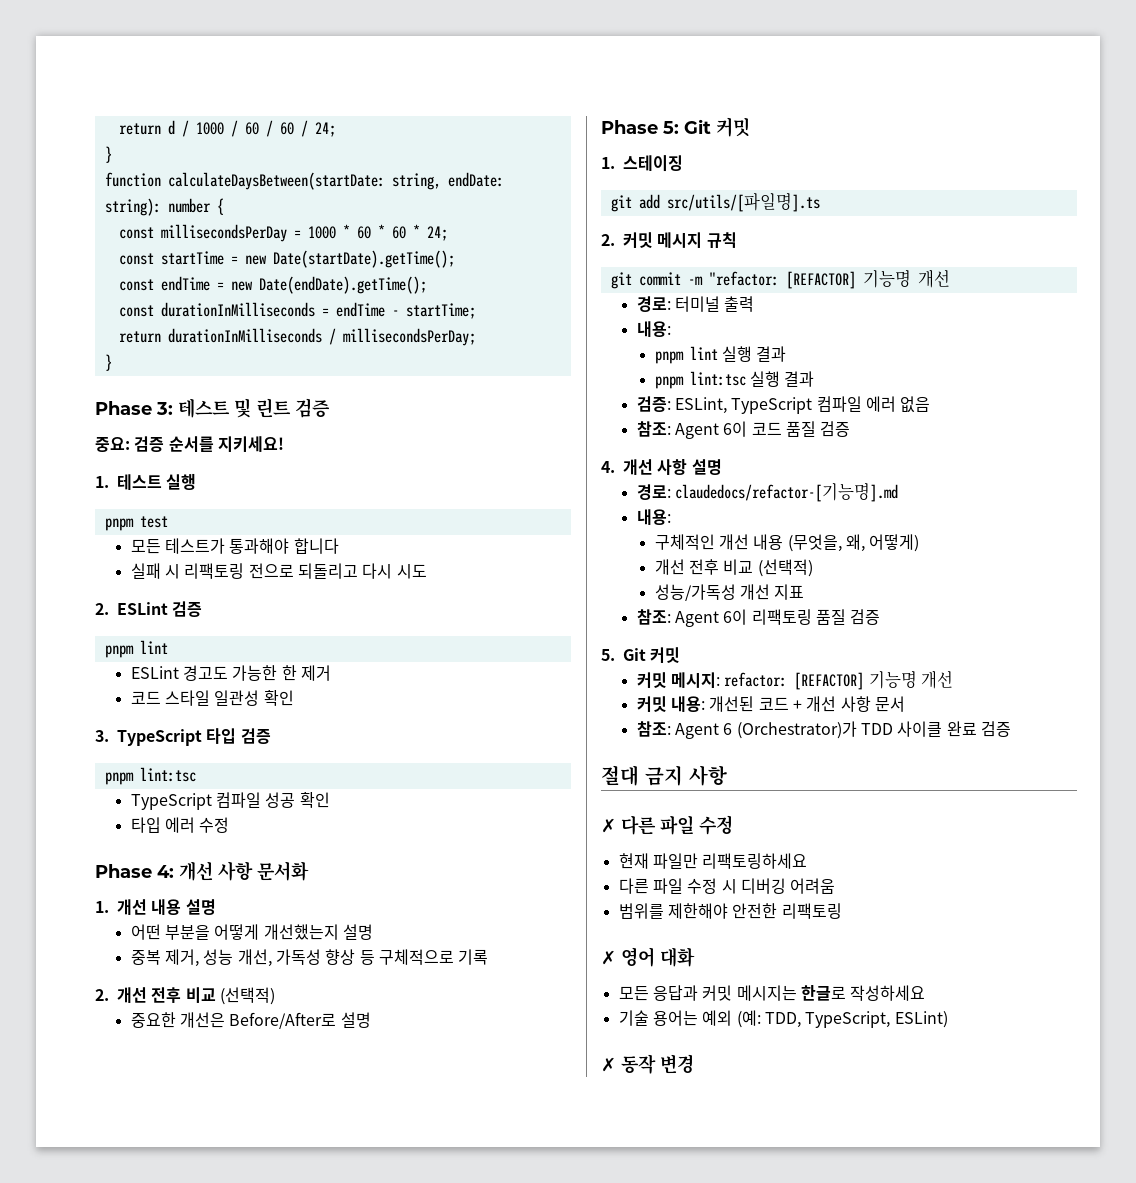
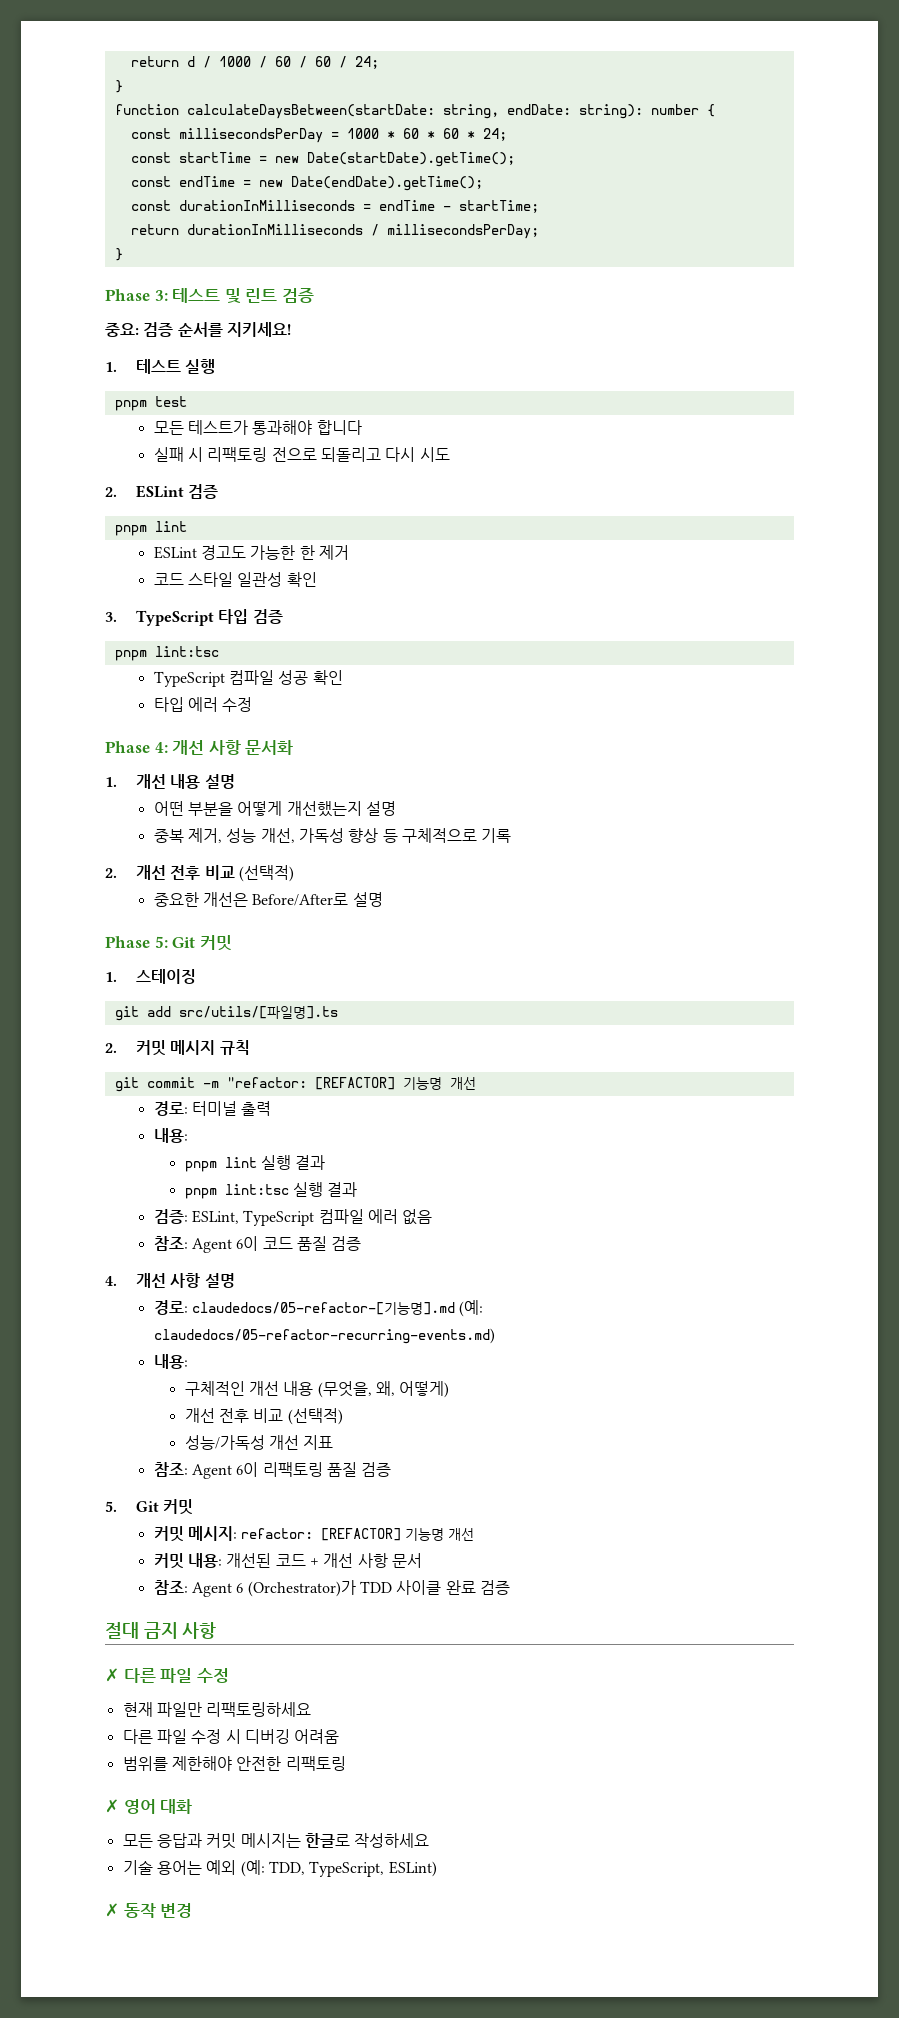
[674,483,898,502] claudedocs/refactor-[기능명].md -> [192,1300,484,1317] [153,1328,495,1344] claudedocs/05-refactor-[기능명].md (예: claudedocs/05-refactor-recurring-events.md)

